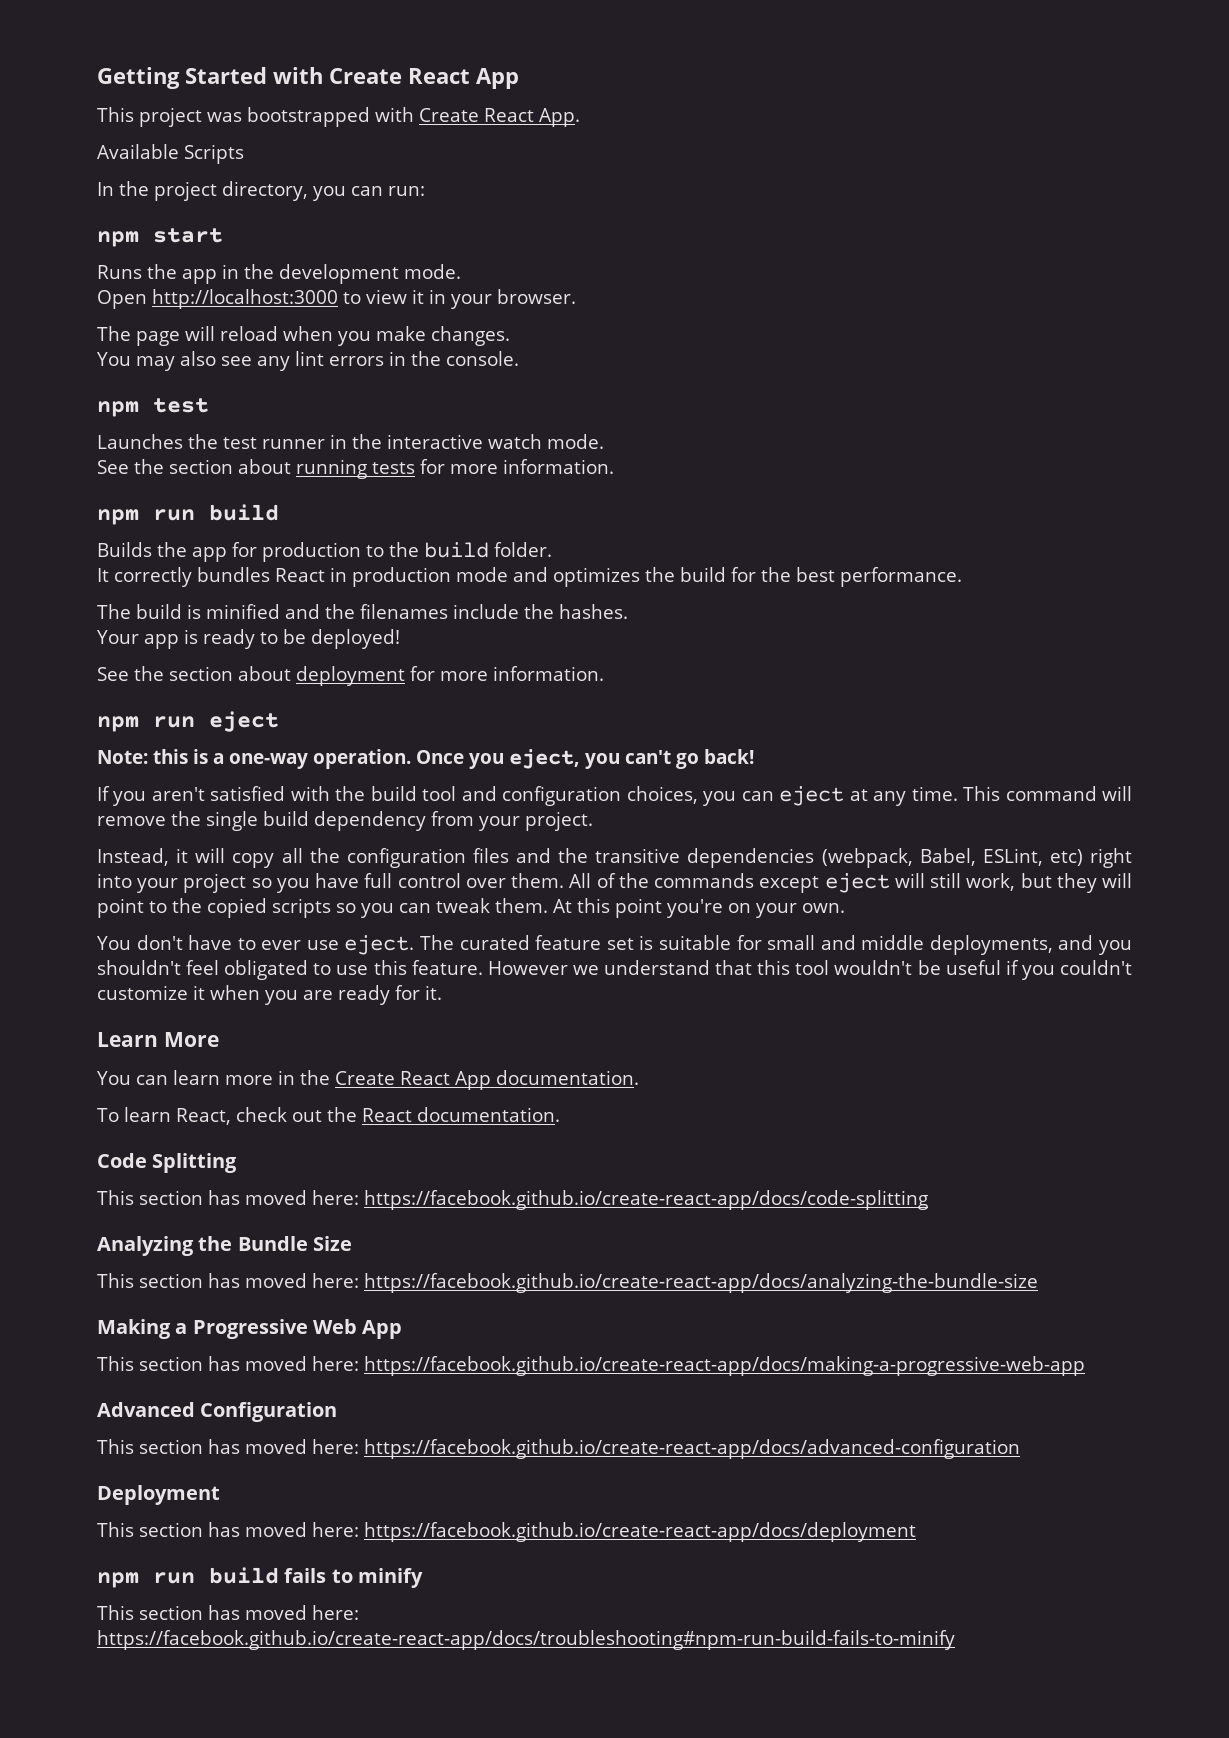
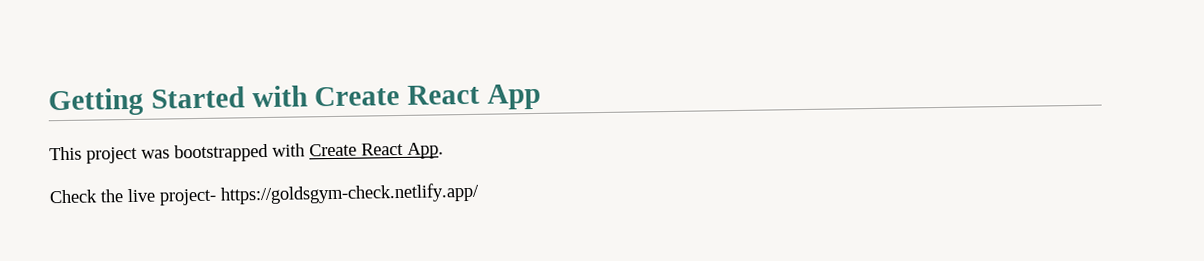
[97,144,244,164] [97,181,425,201] [97,228,223,247] [97,264,461,284] [97,289,576,309] [97,326,510,346] [97,351,519,371] [97,398,209,417] [97,434,604,449] [97,459,614,479] [97,504,279,525] [97,542,552,562] [97,567,962,587] [97,604,628,619] [97,629,400,649] [97,666,604,686] [97,711,279,732] [97,749,754,769] [97,786,1133,806] [97,811,593,831] [97,848,1132,868] [97,873,1132,893] [97,898,845,918] [97,935,1132,955] [97,960,1132,980] [97,985,442,1005] [97,1032,219,1047] [97,1070,639,1090] [97,1107,560,1125] [97,1153,238,1173] [97,1190,928,1210] [97,1236,352,1256] [97,1273,1038,1293] [97,1319,403,1339] [97,1356,1085,1376] [97,1402,338,1422] [97,1439,1020,1459] [97,1485,220,1505] [97,1522,916,1542] [97,1567,423,1588] [97,1605,359,1620] [97,1630,955,1650] Available Scripts // In the project directory, you can run: // npm start // Runs the app in the development mode. // Open http://localhost:3000 to view it in your browser. // The page will reload when you make changes. // You may also see any lint errors in the console. // npm test // Launches the test runner in the interactive watch mode. // See the section about running tests for more information. // npm run build // Builds the app for production to the build folder. // It correctly bundles React in production mode and optimizes the build for the best performance. // The build is minified and the filenames include the hashes. // Your app is ready to be deployed! // See the section about deployment for more information. // npm run eject // Note: this is a one-way operation. Once you eject, you can't go back! // If you aren't satisfied with the build tool and configuration choices, you can eject at any time. This command will remove the single build dependency from your project. // Instead, it will copy all the configuration files and the transitive dependencies (webpack, Babel, ESLint, etc) right into your project so you have full control over them. All of the commands except eject will still work, but they will point to the copied scripts so you can tweak them. At this point you're on your own. // You don't have to ever use eject. The curated feature set is suitable for small and middle deployments, and you shouldn't feel obligated to use this feature. However we understand that this tool wouldn't be useful if you couldn't customize it when you are ready for it. // Learn More // You can learn more in the Create React App documentation. // To learn React, check out the React documentation. // Code Splitting // This section has moved here: https://facebook.github.io/create-react-app/docs/code-splitting // Analyzing the Bundle Size // This section has moved here: https://facebook.github.io/create-react-app/docs/analyzing-the-bundle-size // Making a Progressive Web App // This section has moved here: https://facebook.github.io/create-react-app/docs/making-a-progressive-web-app // Advanced Configuration // This section has moved here: https://facebook.github.io/create-react-app/docs/advanced-configuration // Deployment // This section has moved here: https://facebook.github.io/create-react-app/docs/deployment // npm run build fails to minify // This section has moved here: https://facebook.github.io/create-react-app/docs/troubleshooting#npm-run-build-fails-to-minify -> [49,182,480,206] Check the live project- https://goldsgym-check.netlify.app/

